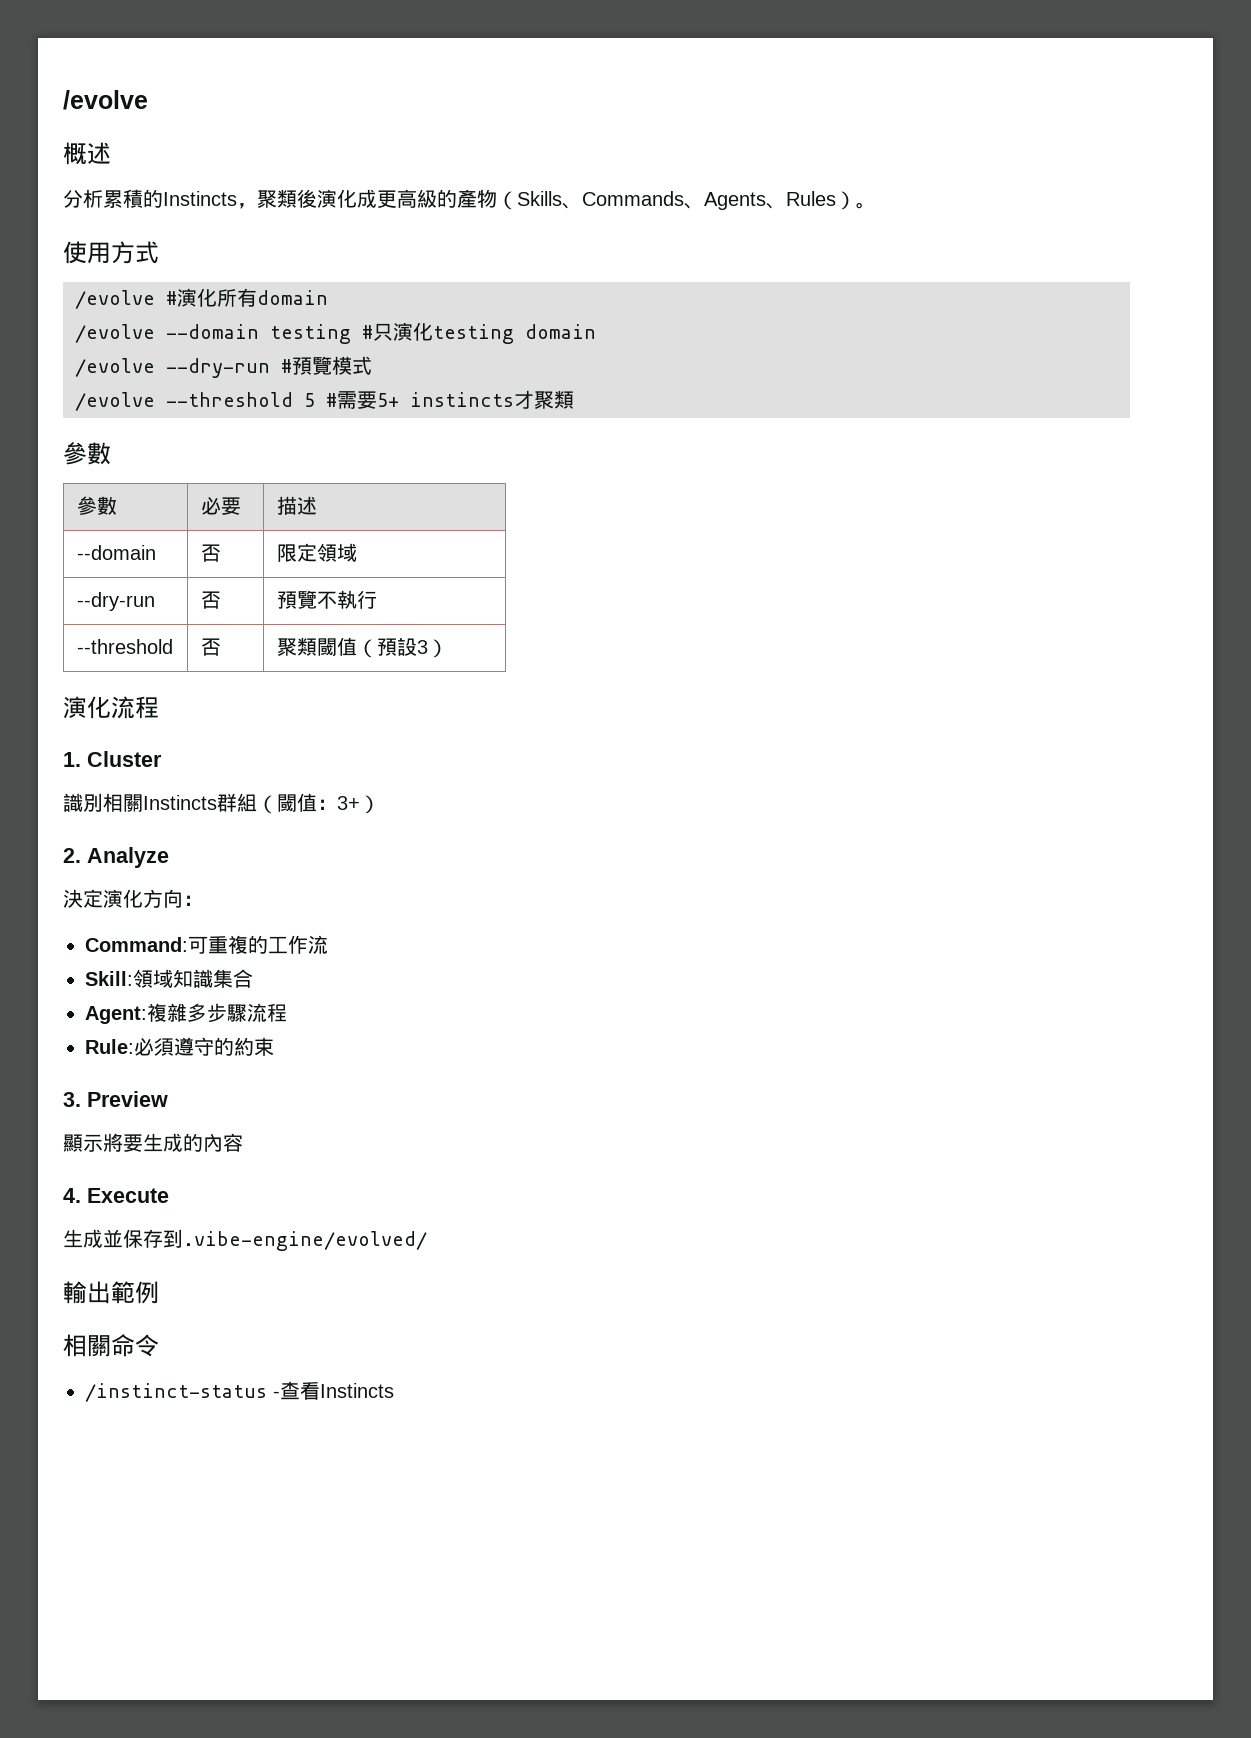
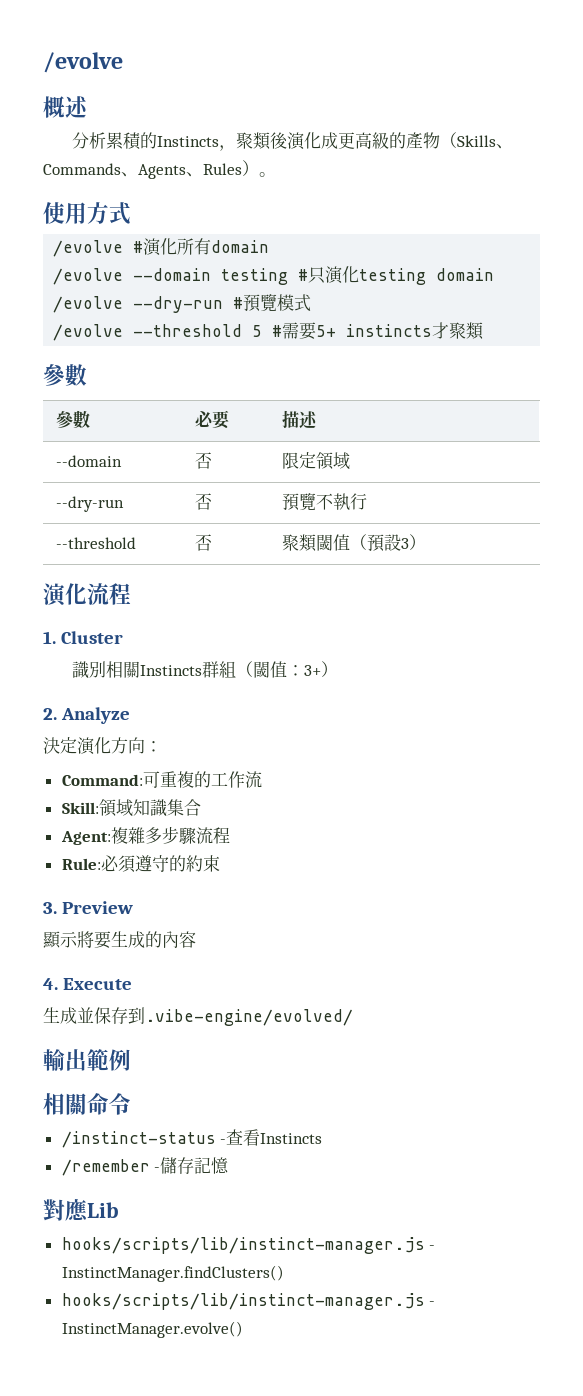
(394, 1390) none -> [61,1157,230,1176] [43,1199,119,1221] [61,1237,436,1254] [61,1265,284,1282] [61,1293,436,1310] [61,1321,243,1338] // /remember -儲存記憶 // 對應Lib // hooks/scripts/lib/instinct-manager.js - InstinctManager.findClusters() // hooks/scripts/lib/instinct-manager.js - InstinctManager.evolve()

